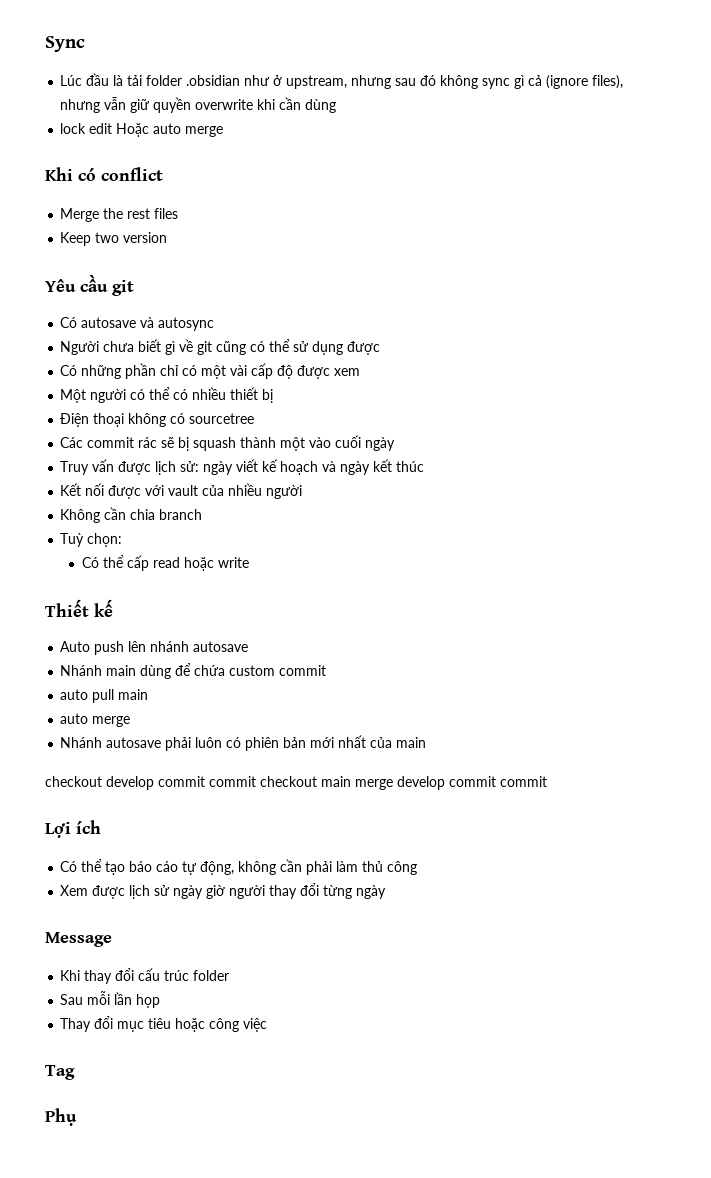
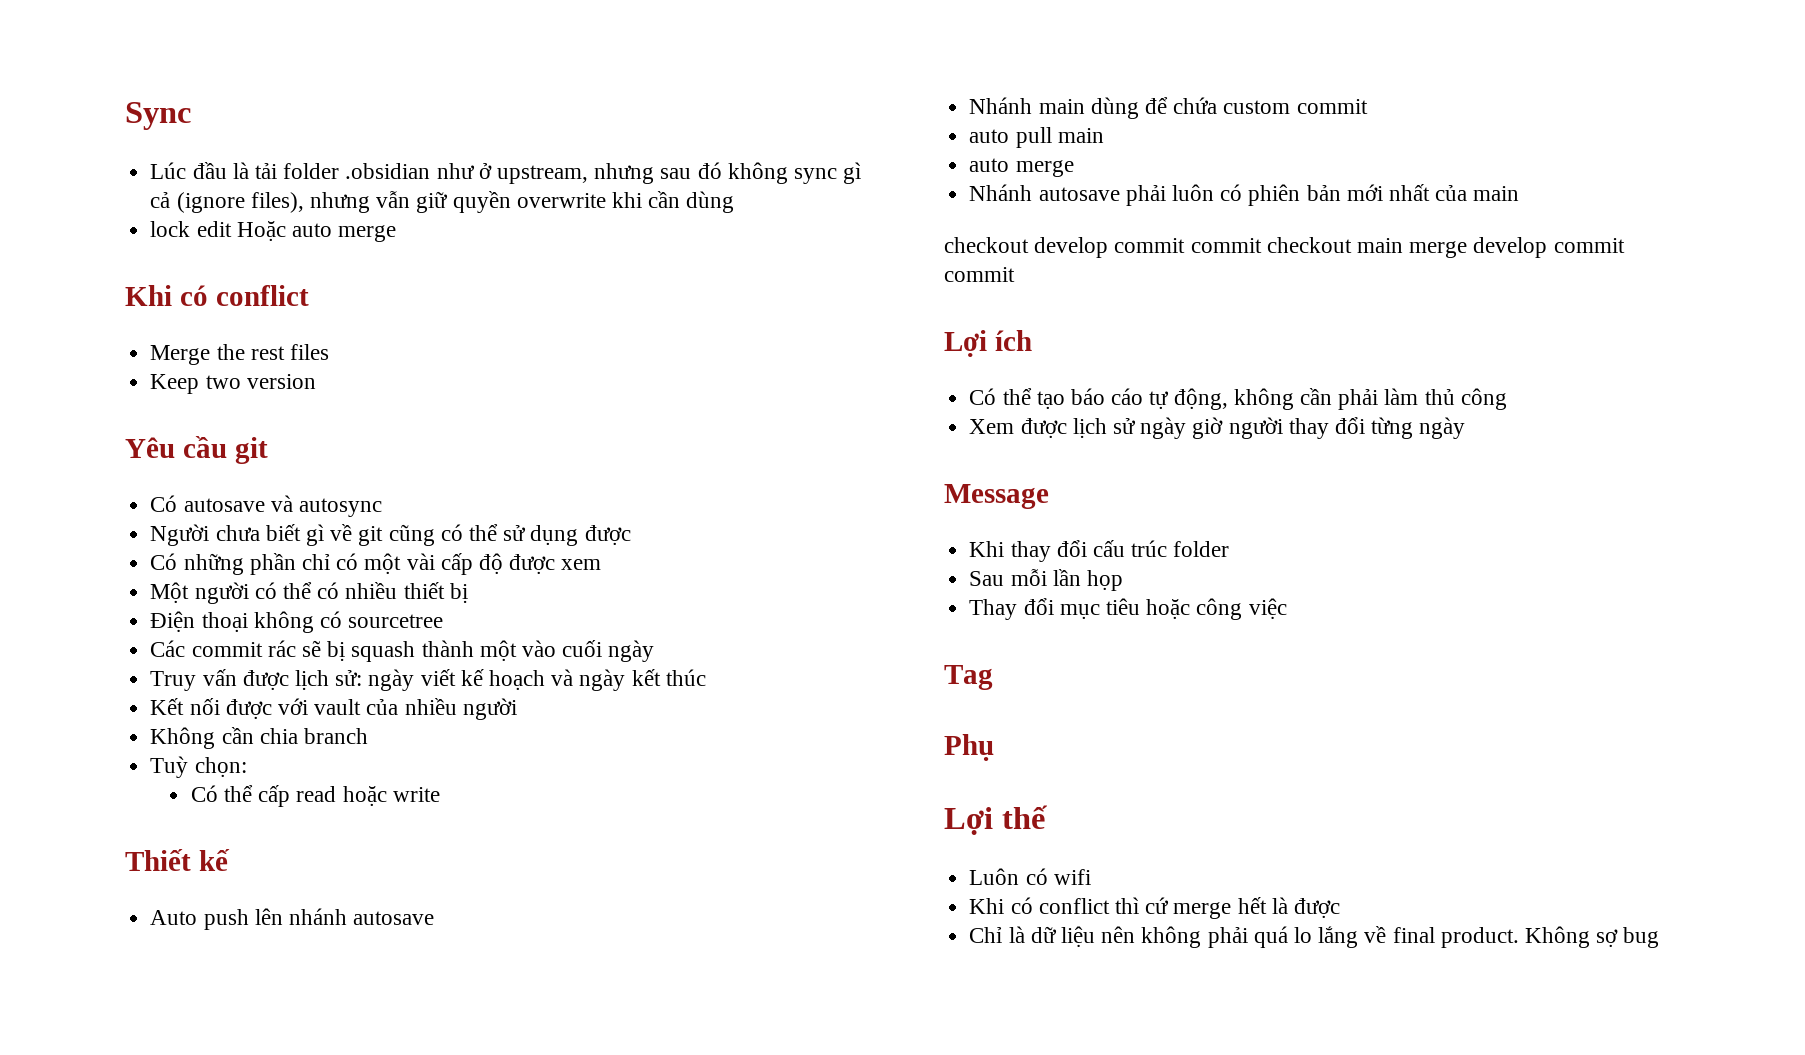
(77, 1117) none -> [944,805,1047,835] [969,868,1091,885] [969,897,1340,919] [969,926,1660,948] // Lợi thế // Luôn có wifi // Khi có conflict thì cứ merge hết là được // Chỉ là dữ liệu nên không phải quá lo lắng về final product. Không sợ bug

